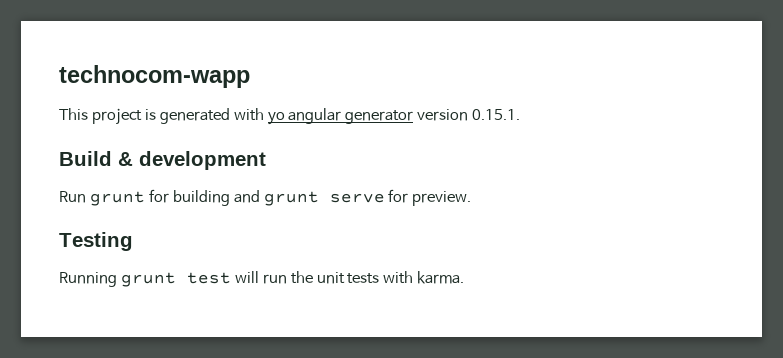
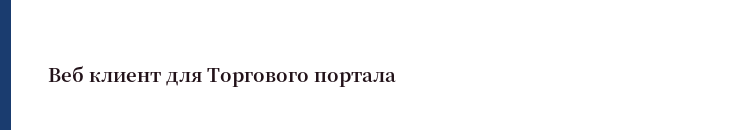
[59,65,250,88] [59,108,521,125] [59,151,266,170] [59,189,472,206] [59,232,133,251] [59,271,465,287] technocom-wapp // This project is generated with yo angular generator version 0.15.1. // Build & development // Run grunt for building and grunt serve for preview. // Testing // Running grunt test will run the unit tests with karma. -> [48,65,396,87] Веб клиент для Торгового портала

